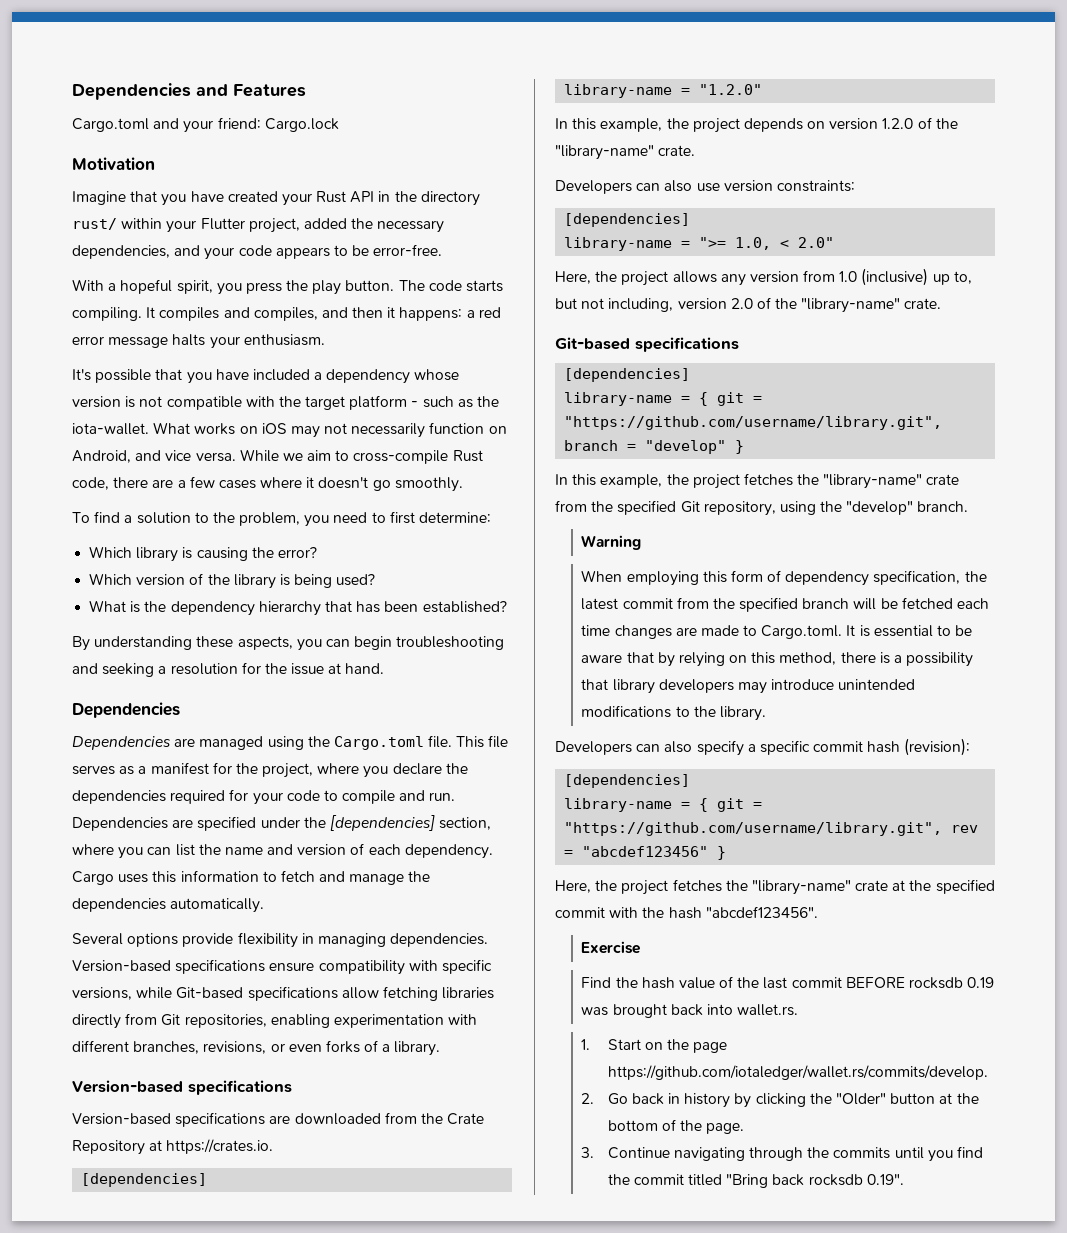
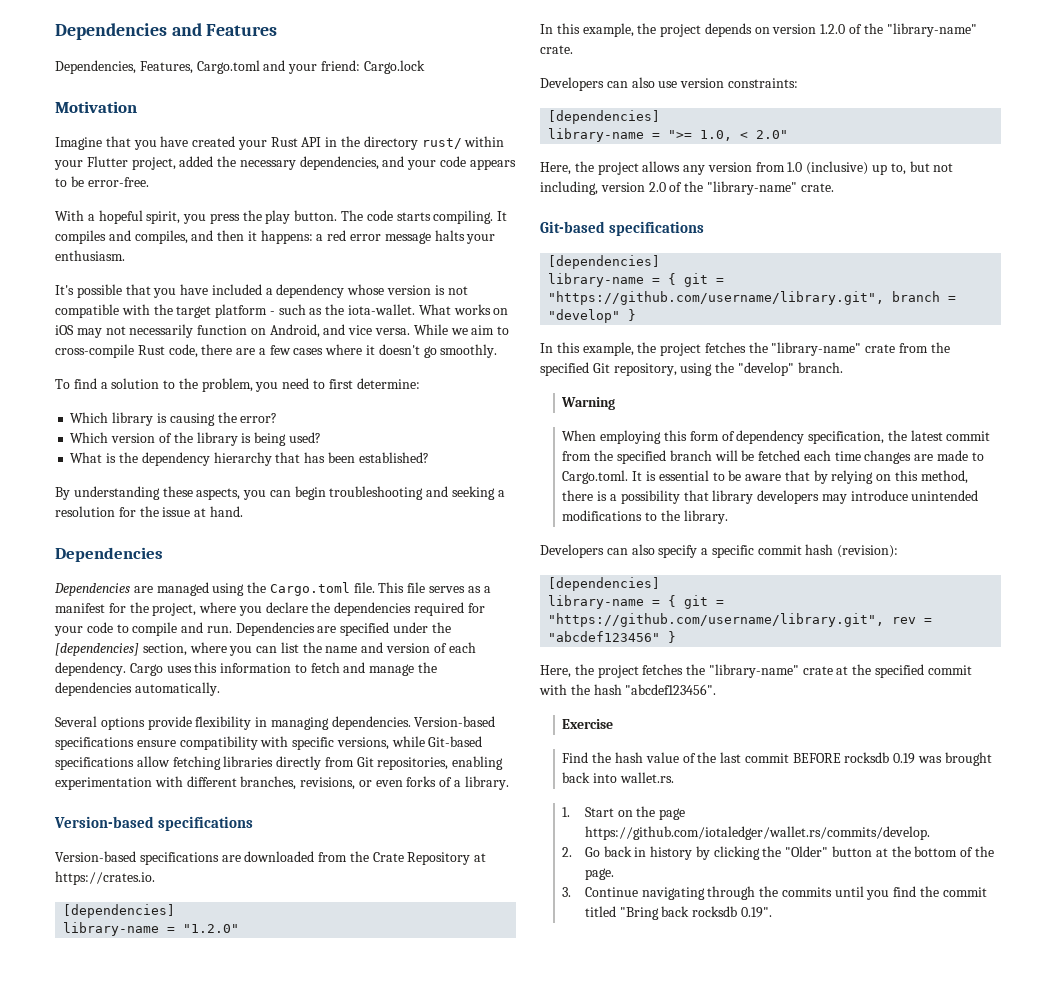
(306, 90) none -> [55,60,193,74] Dependencies, Features,

